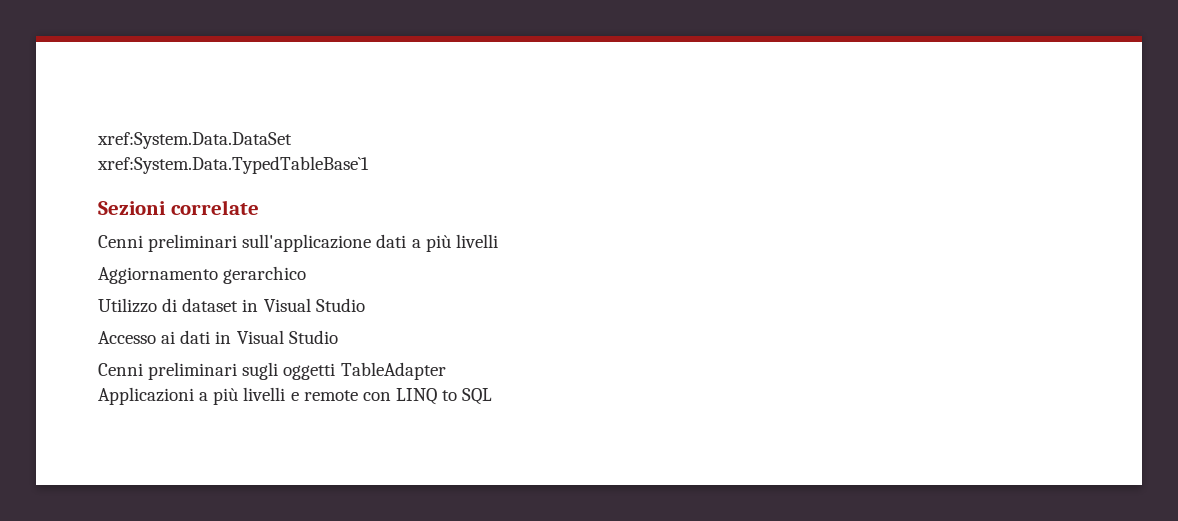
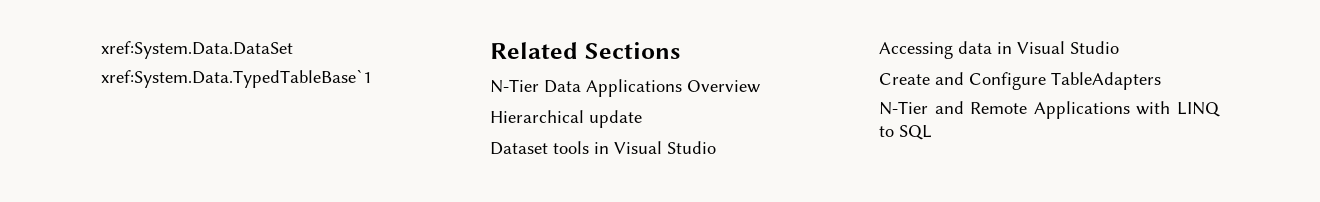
[98,200,259,215] [98,234,498,252] [98,266,307,284] [98,298,365,313] [98,330,338,344] [98,362,446,380] [98,387,391,405] Sezioni correlate // Cenni preliminari sull'applicazione dati a più livelli // Aggiornamento gerarchico // Utilizzo di dataset in Visual Studio // Accesso ai dati in Visual Studio // Cenni preliminari sugli oggetti TableAdapter // Applicazioni a più livelli e remote con -> [490,42,680,59] [490,79,760,97] [490,110,642,128] [490,141,716,155] [879,41,1119,59] [879,72,1161,90] [879,101,1171,119] Related Sections // N-Tier Data Applications Overview // Hierarchical update // Dataset tools in Visual Studio // Accessing data in Visual Studio // Create and Configure TableAdapters // N-Tier and Remote Applications with

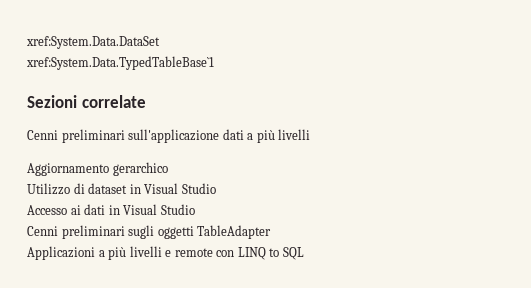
[490,42,680,59] [490,79,760,97] [490,110,642,128] [490,141,716,155] [879,41,1119,59] [879,72,1161,90] [879,101,1171,119] Related Sections // N-Tier Data Applications Overview // Hierarchical update // Dataset tools in Visual Studio // Accessing data in Visual Studio // Create and Configure TableAdapters // N-Tier and Remote Applications with -> [27,95,146,108] [27,129,311,143] [27,162,168,176] [27,183,216,195] [27,204,195,215] [27,225,272,239] [27,246,235,260] Sezioni correlate // Cenni preliminari sull'applicazione dati a più livelli // Aggiornamento gerarchico // Utilizzo di dataset in Visual Studio // Accesso ai dati in Visual Studio // Cenni preliminari sugli oggetti TableAdapter // Applicazioni a più livelli e remote con

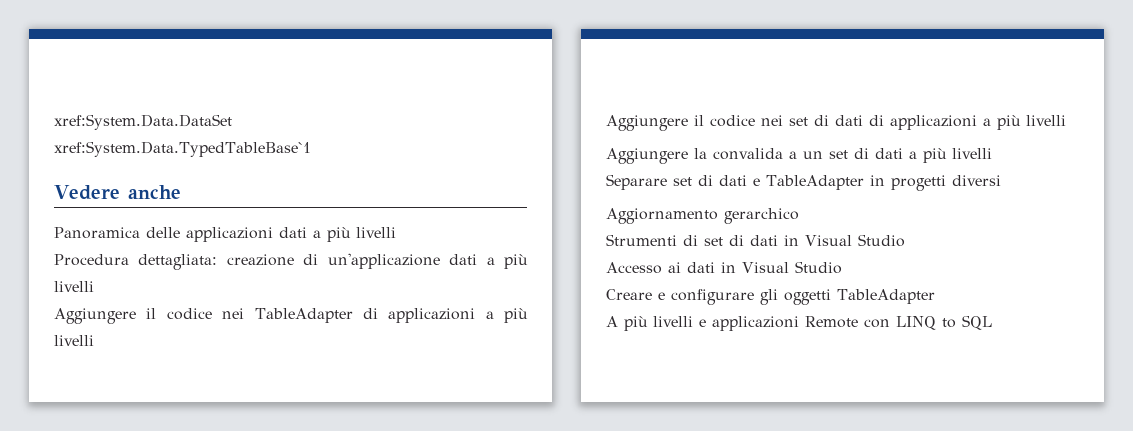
[27,95,146,108] [27,129,311,143] [27,162,168,176] [27,183,128,195] Sezioni correlate // Cenni preliminari sull'applicazione dati a più livelli // Aggiornamento gerarchico // Utilizzo di dataset -> [54,185,181,200] [54,227,396,242] [54,253,528,270] [54,281,94,292] [54,308,528,324] [54,335,94,346] [606,115,1066,131] [606,148,992,164] [606,174,1001,191] [606,208,799,224] [606,234,778,246] Vedere anche // Panoramica delle applicazioni dati a più livelli // Procedura dettagliata: creazione di un'applicazione dati a più livelli // Aggiungere il codice nei TableAdapter di applicazioni a più livelli // Aggiungere il codice nei set di dati di applicazioni a più livelli // Aggiungere la convalida a un set di dati a più livelli // Separare set di dati e TableAdapter in progetti diversi // Aggiornamento gerarchico // Strumenti di set di dati
[27,225,155,239] Cenni preliminari sugli -> [606,289,778,305] Creare e configurare gli
[27,246,105,260] Applicazioni a -> [606,316,618,327] A
[174,248,213,257] remote -> [712,316,858,331] applicazioni Remote

